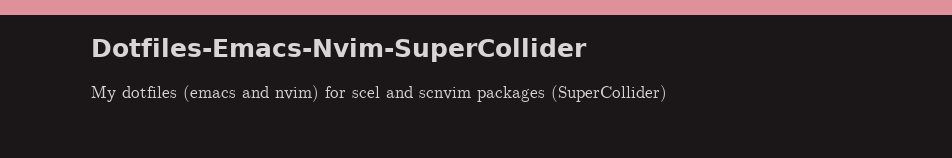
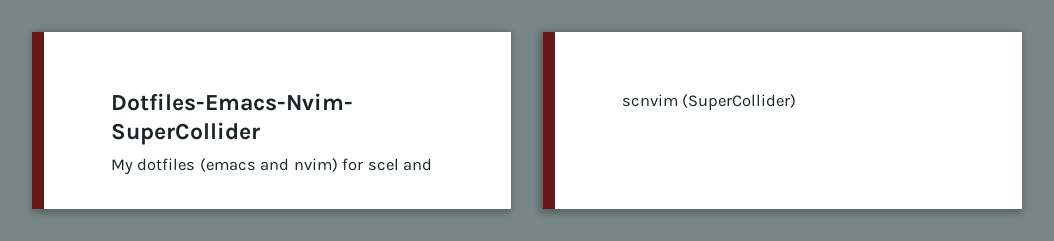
[477,86,545,102] packages -> (678, 100) none

